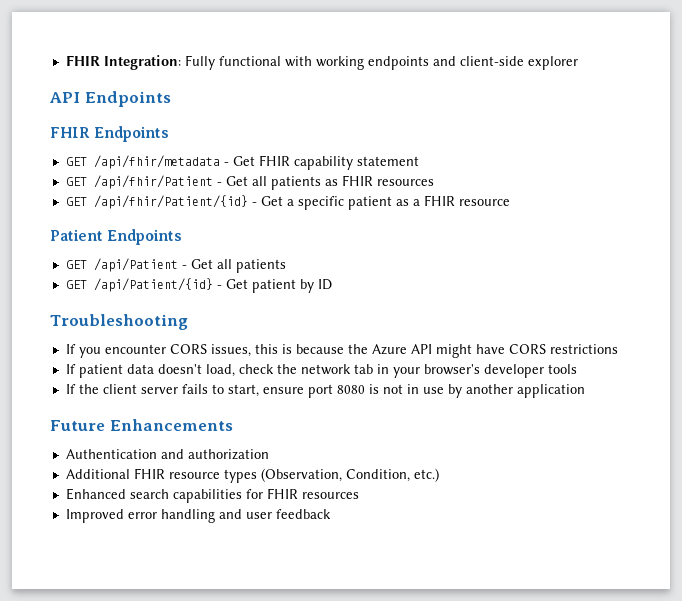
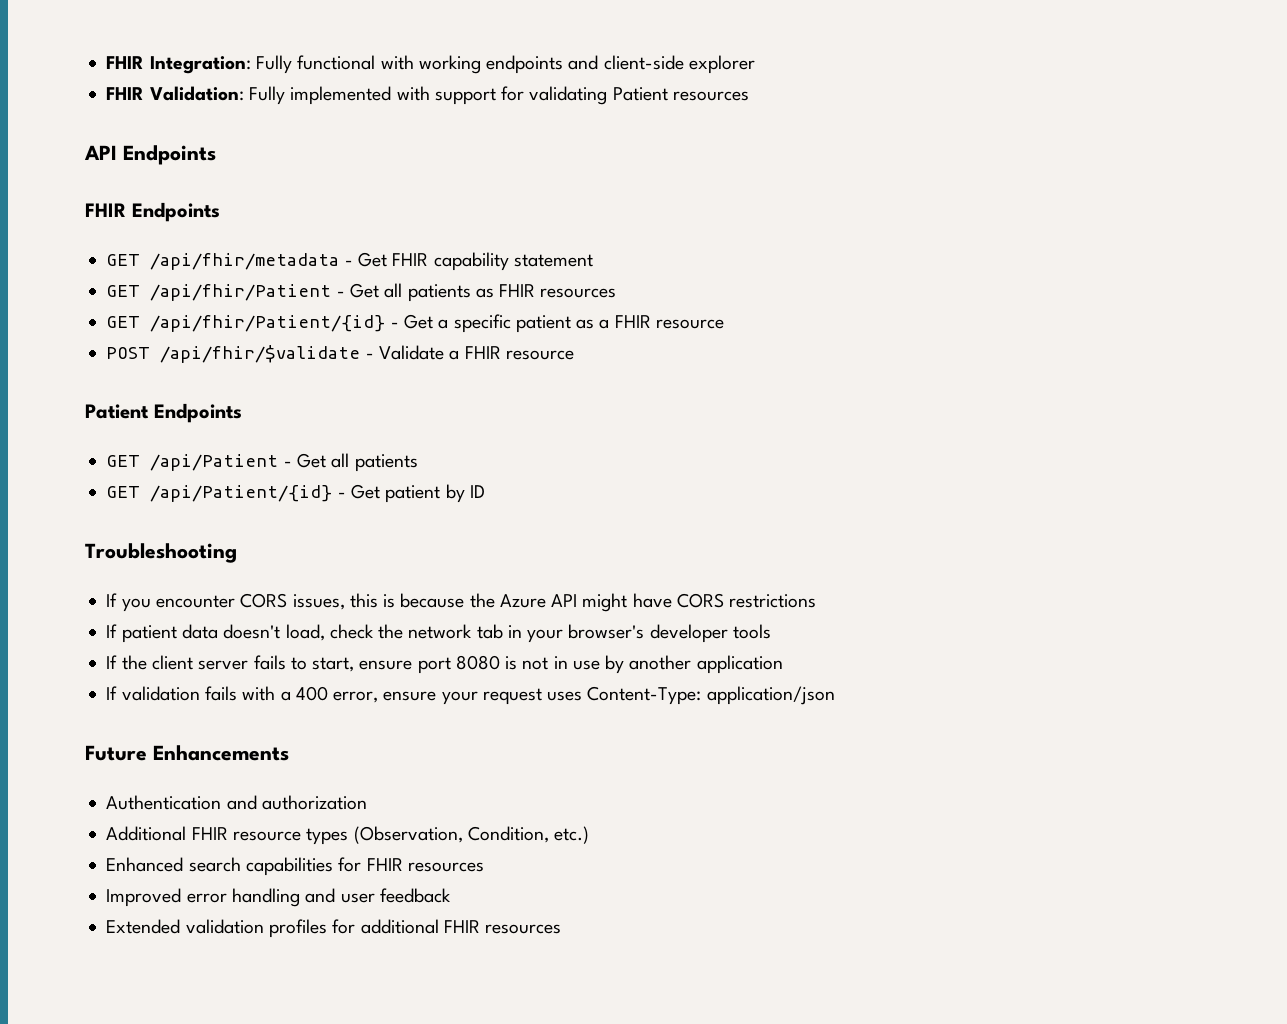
(578, 63) none -> [106,86,749,105] // FHIR Validation: Fully implemented with support for validating Patient resources
(510, 202) none -> [106,345,574,363] // POST /api/fhir/$validate - Validate a FHIR resource
(585, 391) none -> [106,686,835,705] // If validation fails with a 400 error, ensure your request uses Content-Type: application/json
(331, 514) none -> [106,919,562,938] // Extended validation profiles for additional FHIR resources

